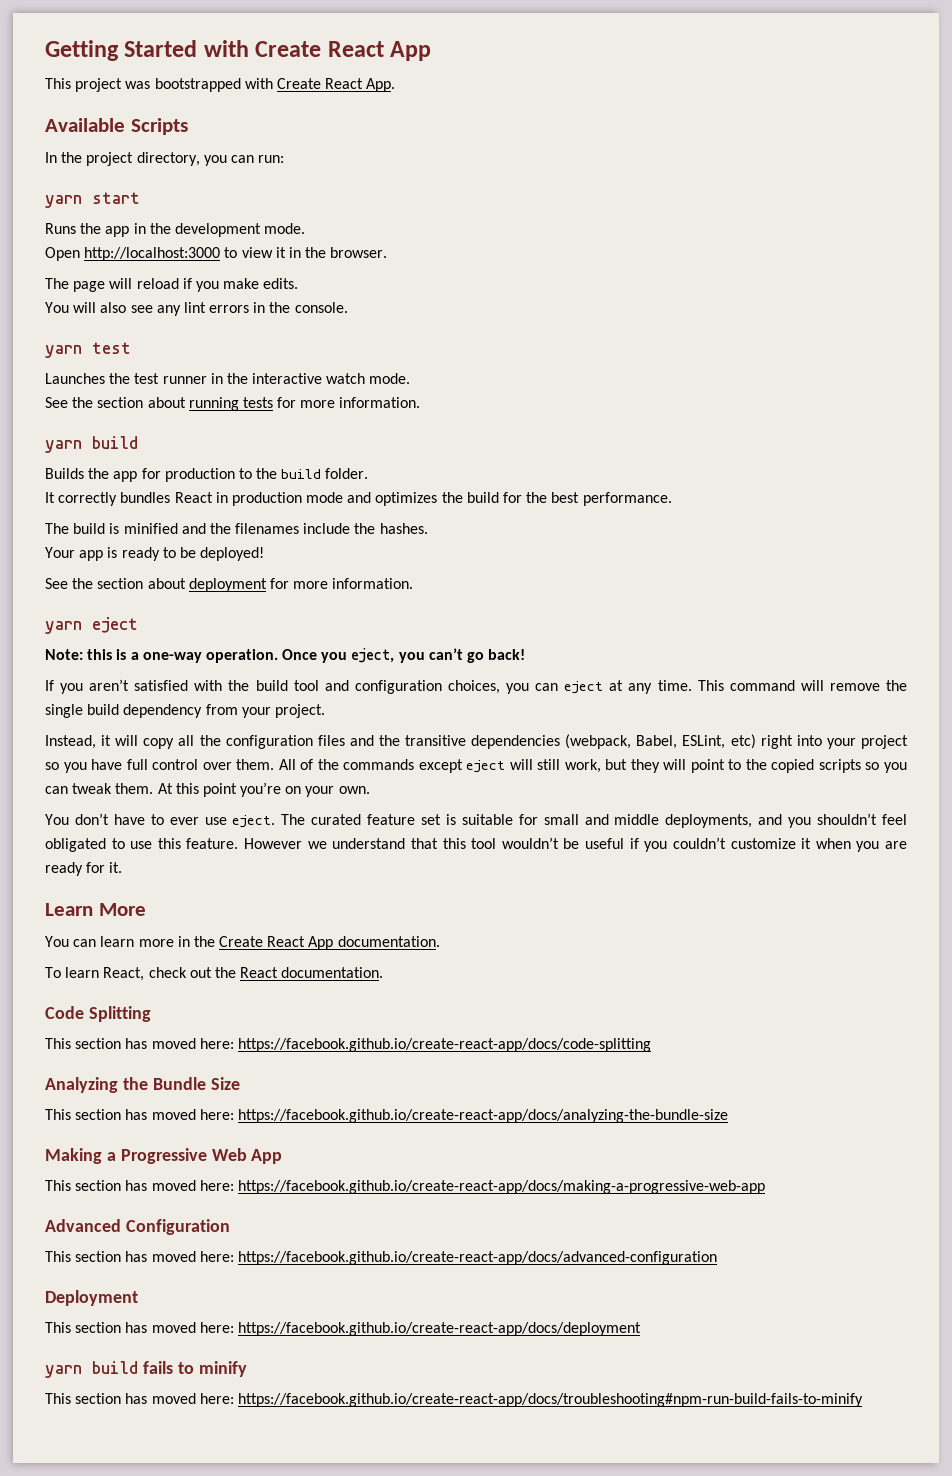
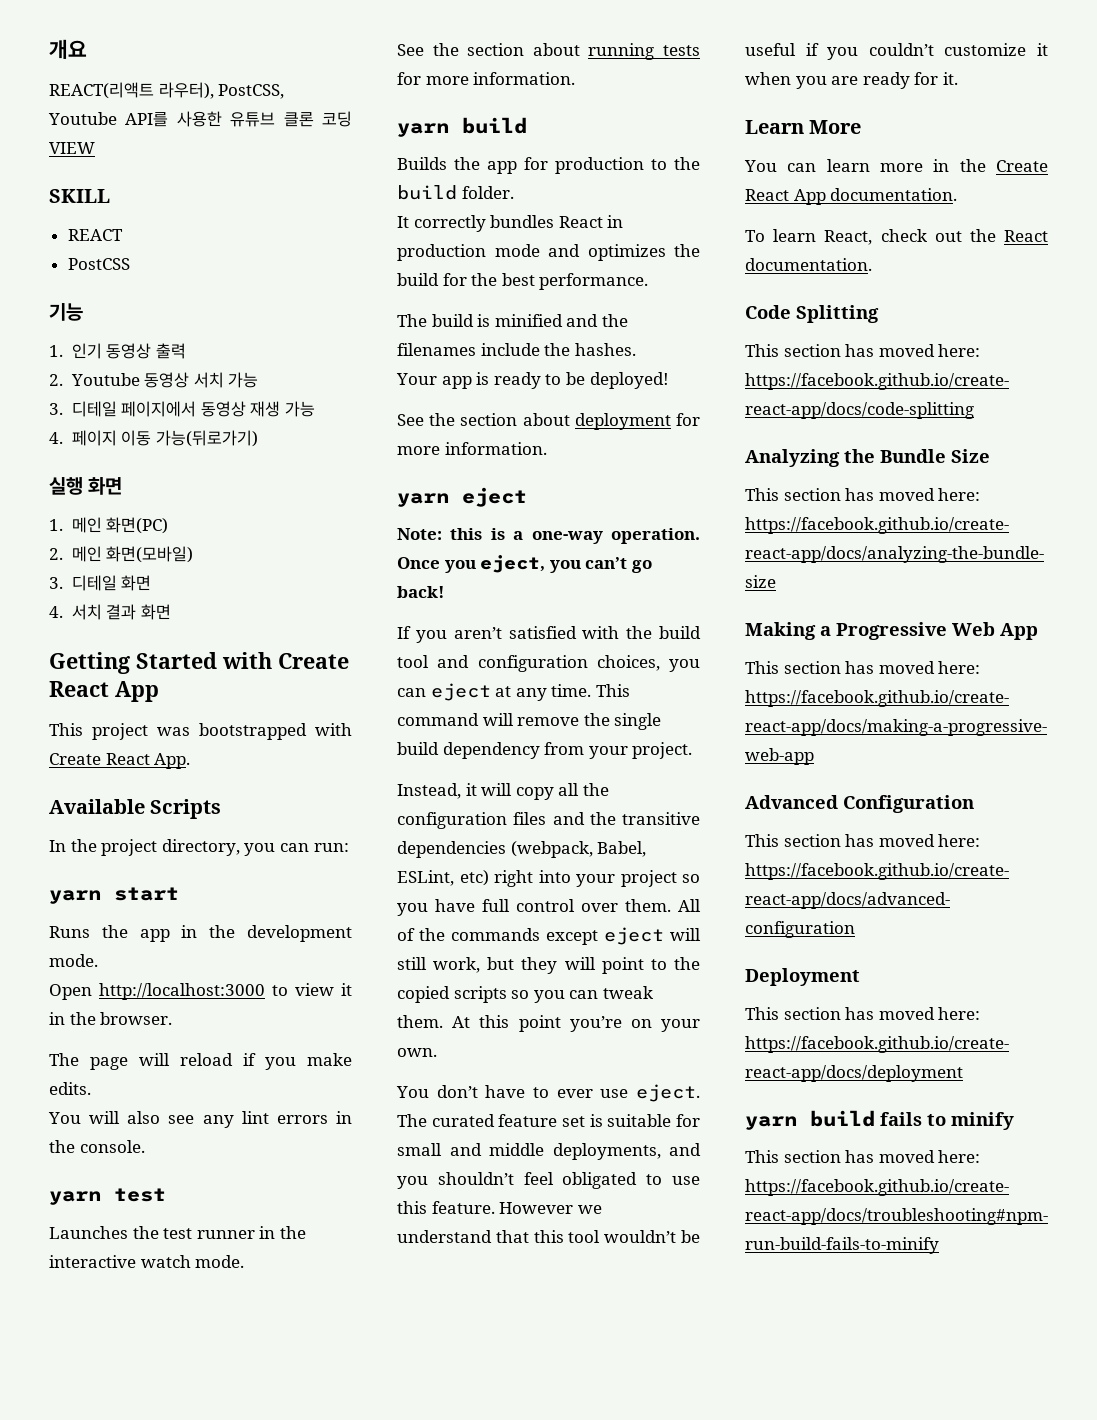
(45, 50) none -> [49,39,87,59] [49,82,285,99] [48,111,352,127] [49,142,95,154] [49,189,110,203] [67,229,123,241] [67,258,130,270] [49,303,83,321] [49,343,186,359] [49,372,259,388] [49,401,315,417] [49,430,258,447] [49,477,123,495] [49,517,169,534] [49,546,194,563] [49,575,152,591] [49,604,171,620] 개요 // REACT(리액트 라우터), PostCSS, Youtube API를 사용한 유튜브 클론 코딩 VIEW // SKILL // REACT // PostCSS // 기능 // 1. 인기 동영상 출력 // 2. Youtube 동영상 서치 가능 // 3. 디테일 페이지에서 동영상 재생 가능 // 4. 페이지 이동 가능(뒤로가기) // 실행 화면 // 1. 메인 화면(PC) // 2. 메인 화면(모바일) // 3. 디테일 화면 // 4. 서치 결과 화면 //

